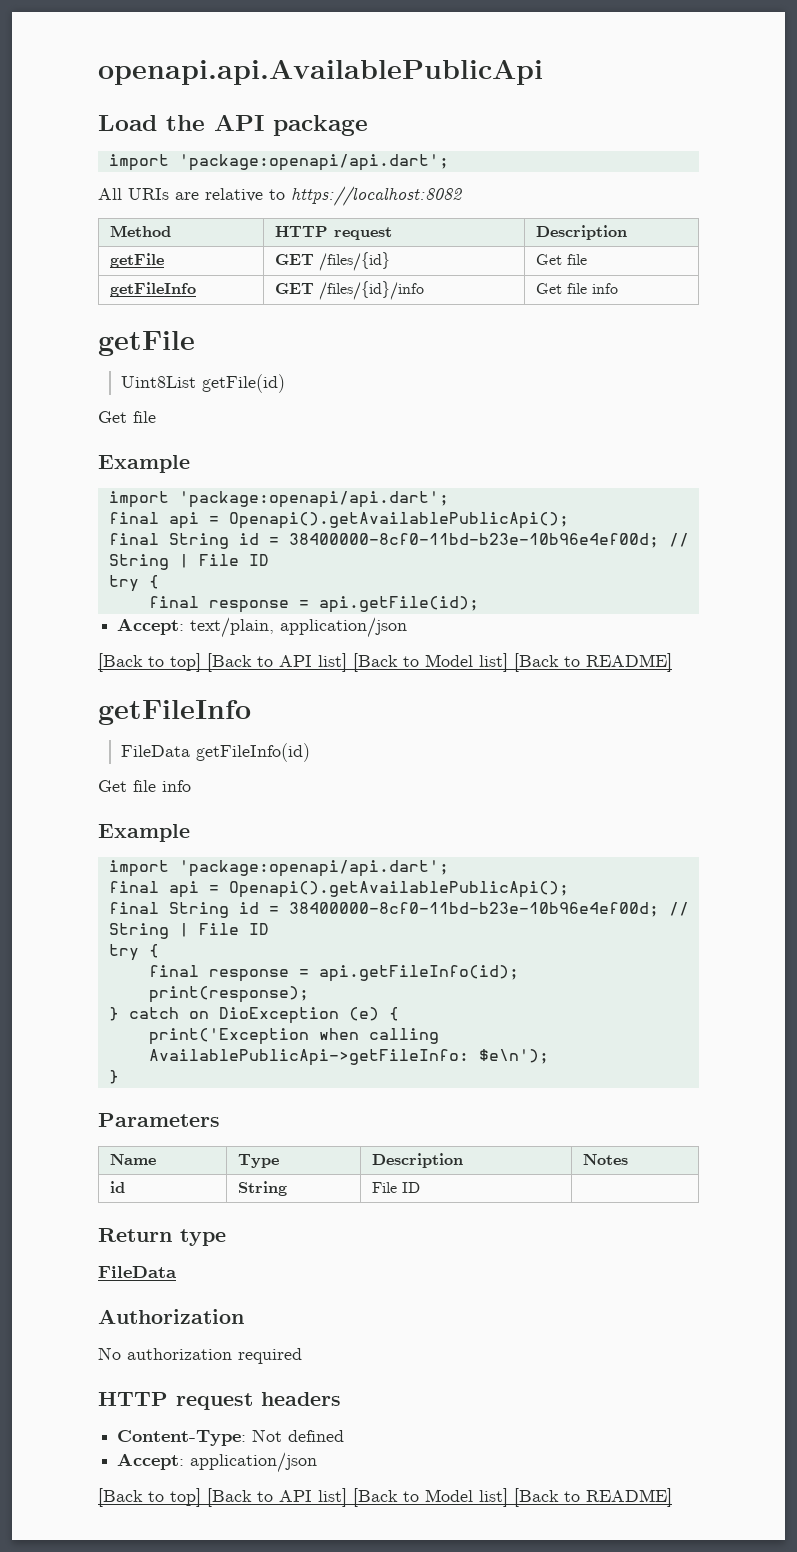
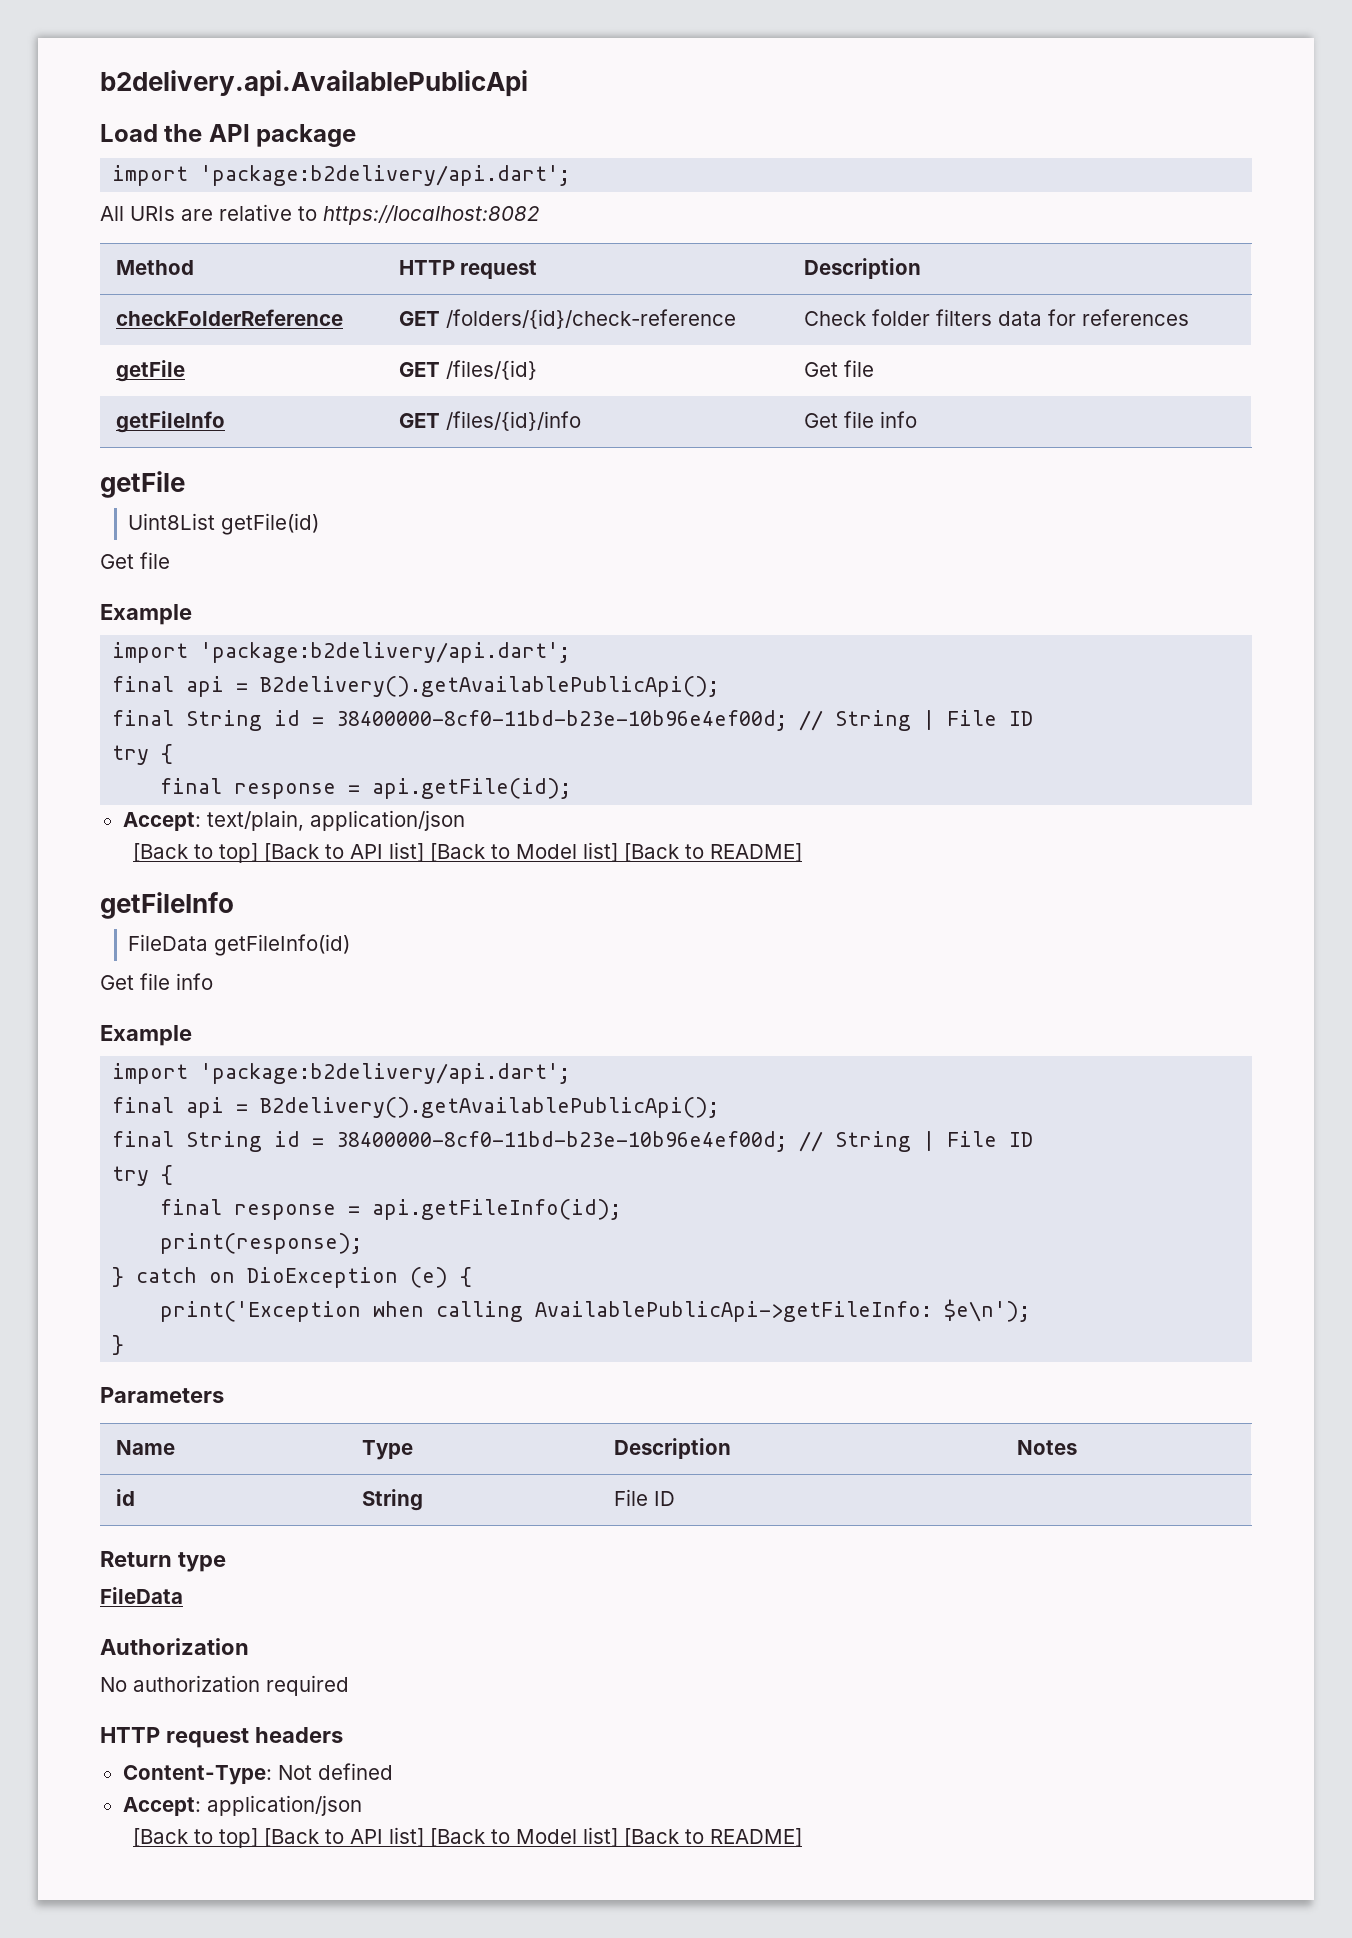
[98,60,543,85] openapi.api.AvailablePublicApi -> [100,70,528,97] b2delivery.api.AvailablePublicApi
[178,154,449,171] 'package:openapi/api.dart'; -> [200,165,571,186] 'package:b2delivery/api.dart';
(628, 232) none -> [115,309,343,326] [398,309,736,329] [803,309,1189,326] // checkFolderReference | GET /folders/{id}/check-reference | Check folder filters data for references
[178,491,449,508] [108,512,569,529] 'package:openapi/api.dart'; // final api = Openapi().getAvailablePublicApi(); -> [200,642,571,663] [112,676,720,697] 'package:b2delivery/api.dart'; // final api = B2delivery().getAvailablePublicApi();
[178,860,449,877] [108,881,569,898] 'package:openapi/api.dart'; // final api = Openapi().getAvailablePublicApi(); -> [200,1063,571,1084] [112,1097,720,1118] 'package:b2delivery/api.dart'; // final api = B2delivery().getAvailablePublicApi();

